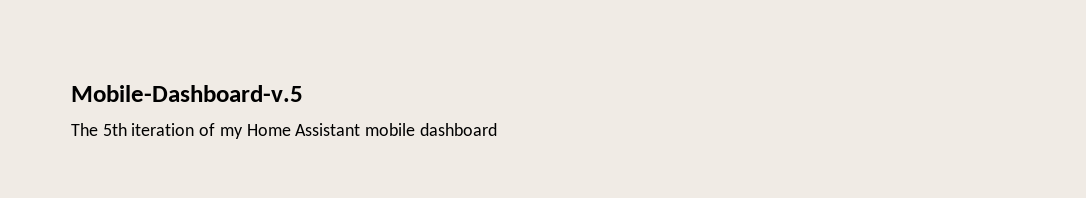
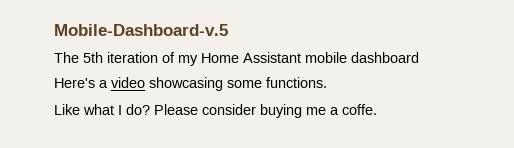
(497, 129) none -> [54,77,327,91] [54,104,377,118] // Here's a video showcasing some functions. // Like what I do? Please consider buying me a coffe.

